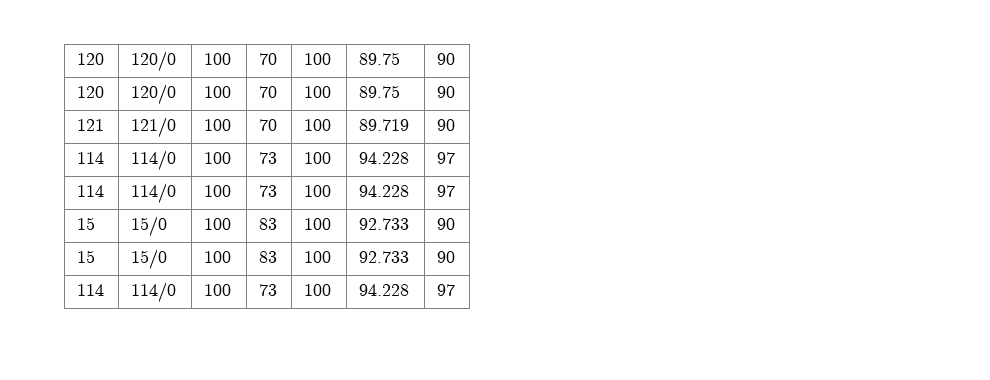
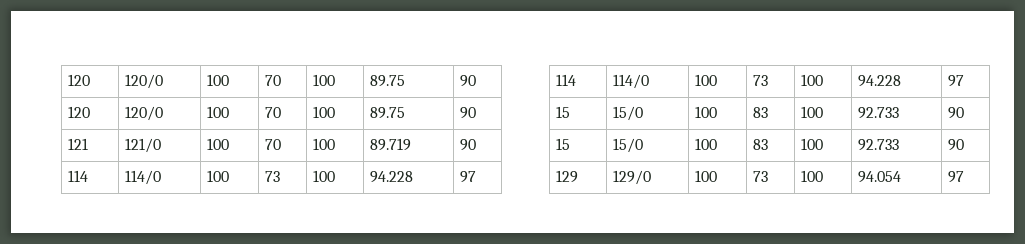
[77,284,105,296] [131,282,177,303] [204,284,232,296] [259,284,278,296] [304,284,332,296] [359,284,410,296] 114 | 114/0 | 100 | 73 | 100 | 94.228 -> [556,170,579,183] [613,170,652,185] [695,170,718,182] [753,171,769,182] [801,170,824,182] [858,171,902,183] 129 | 129/0 | 100 | 73 | 100 | 94.054

